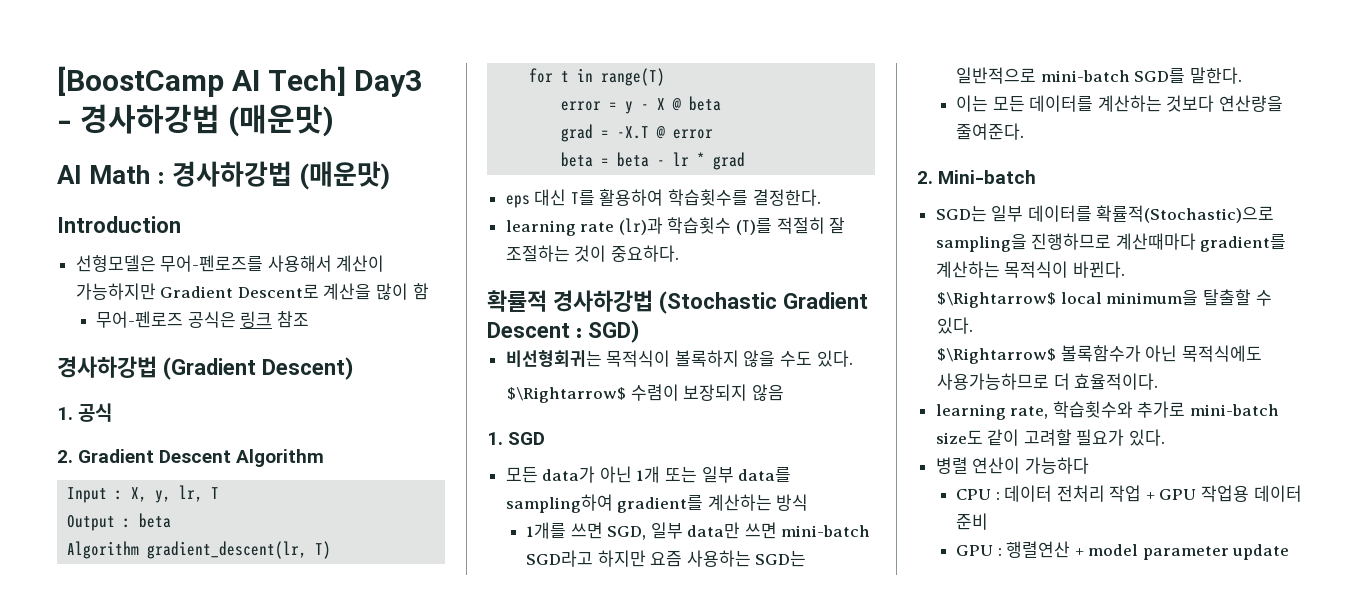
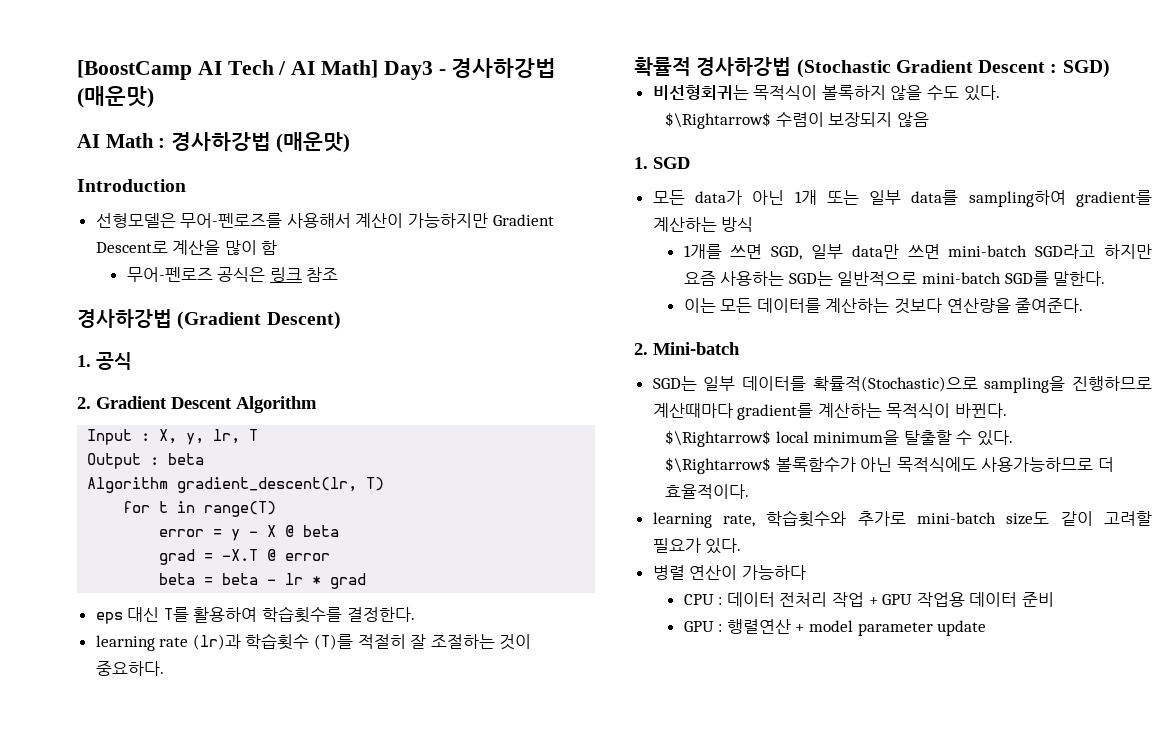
[268,66,347,96] Tech] -> [227,60,379,78] Tech / AI Math]

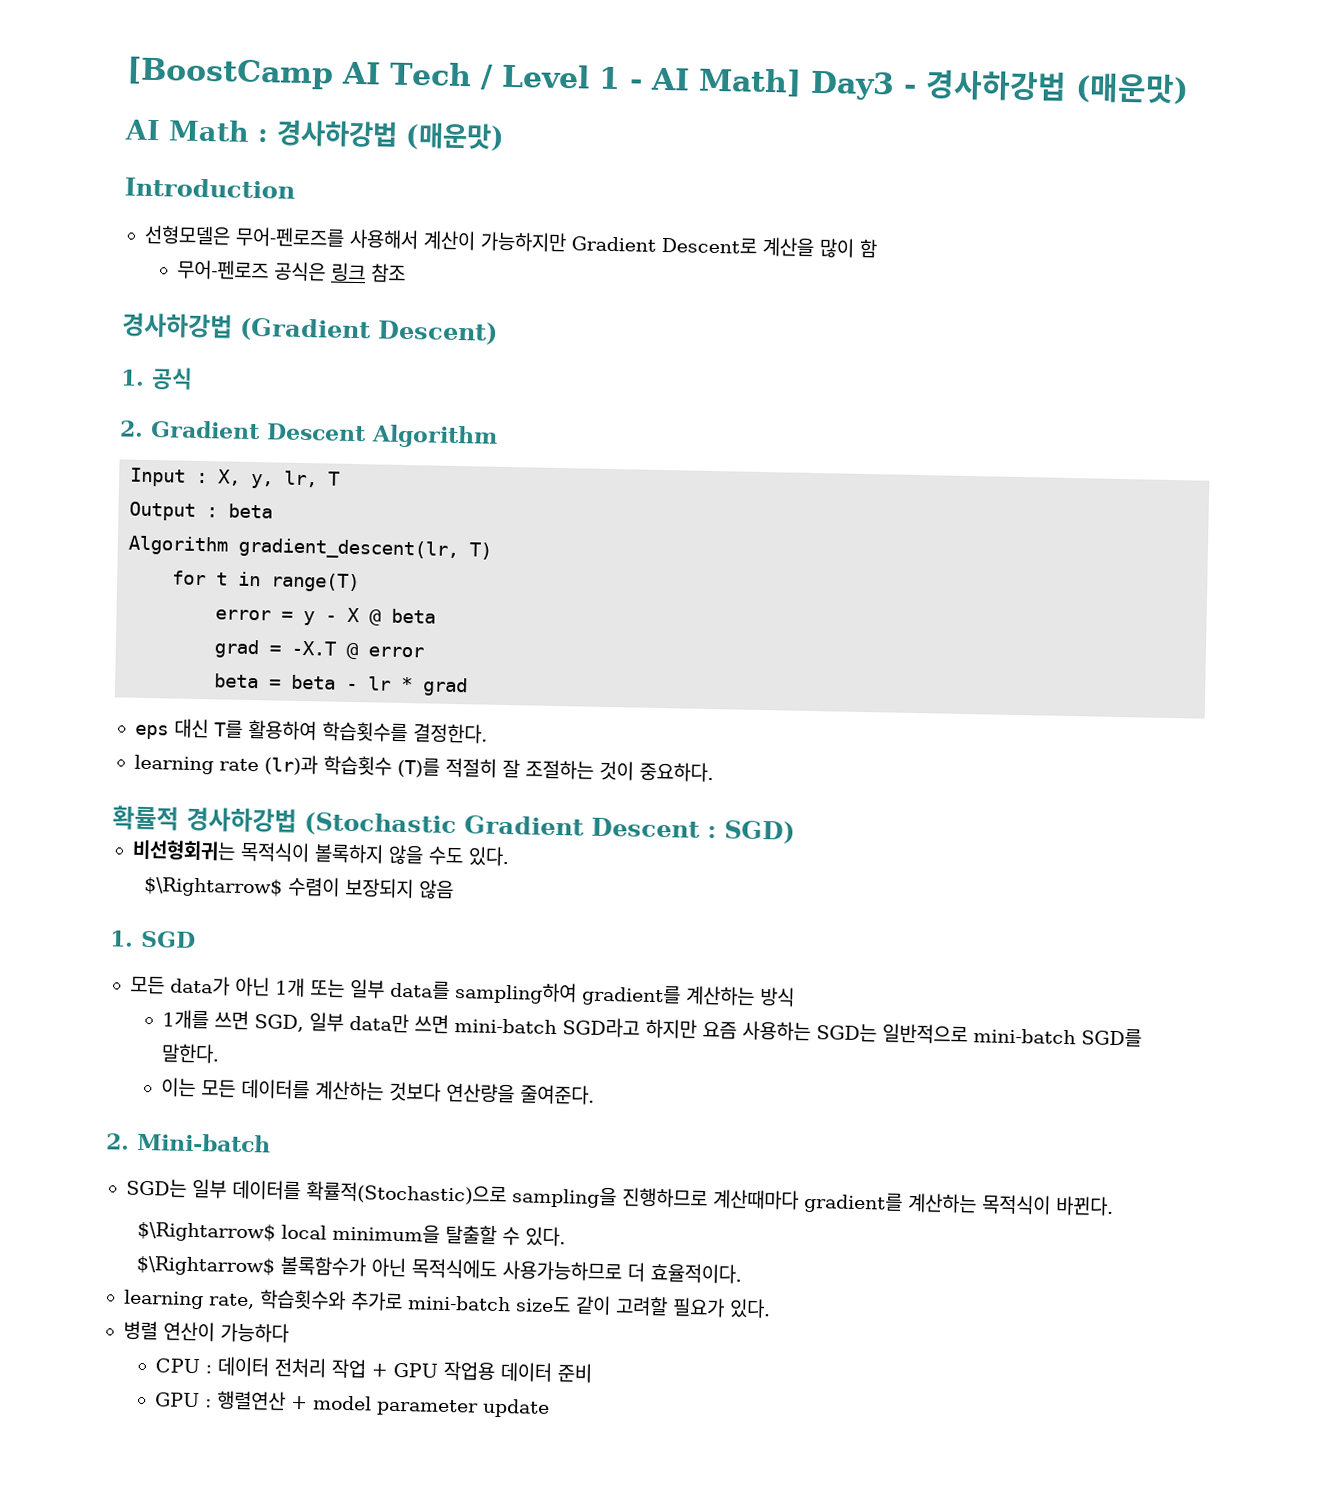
(287, 68) none -> [500,63,643,90] Level 1 -

